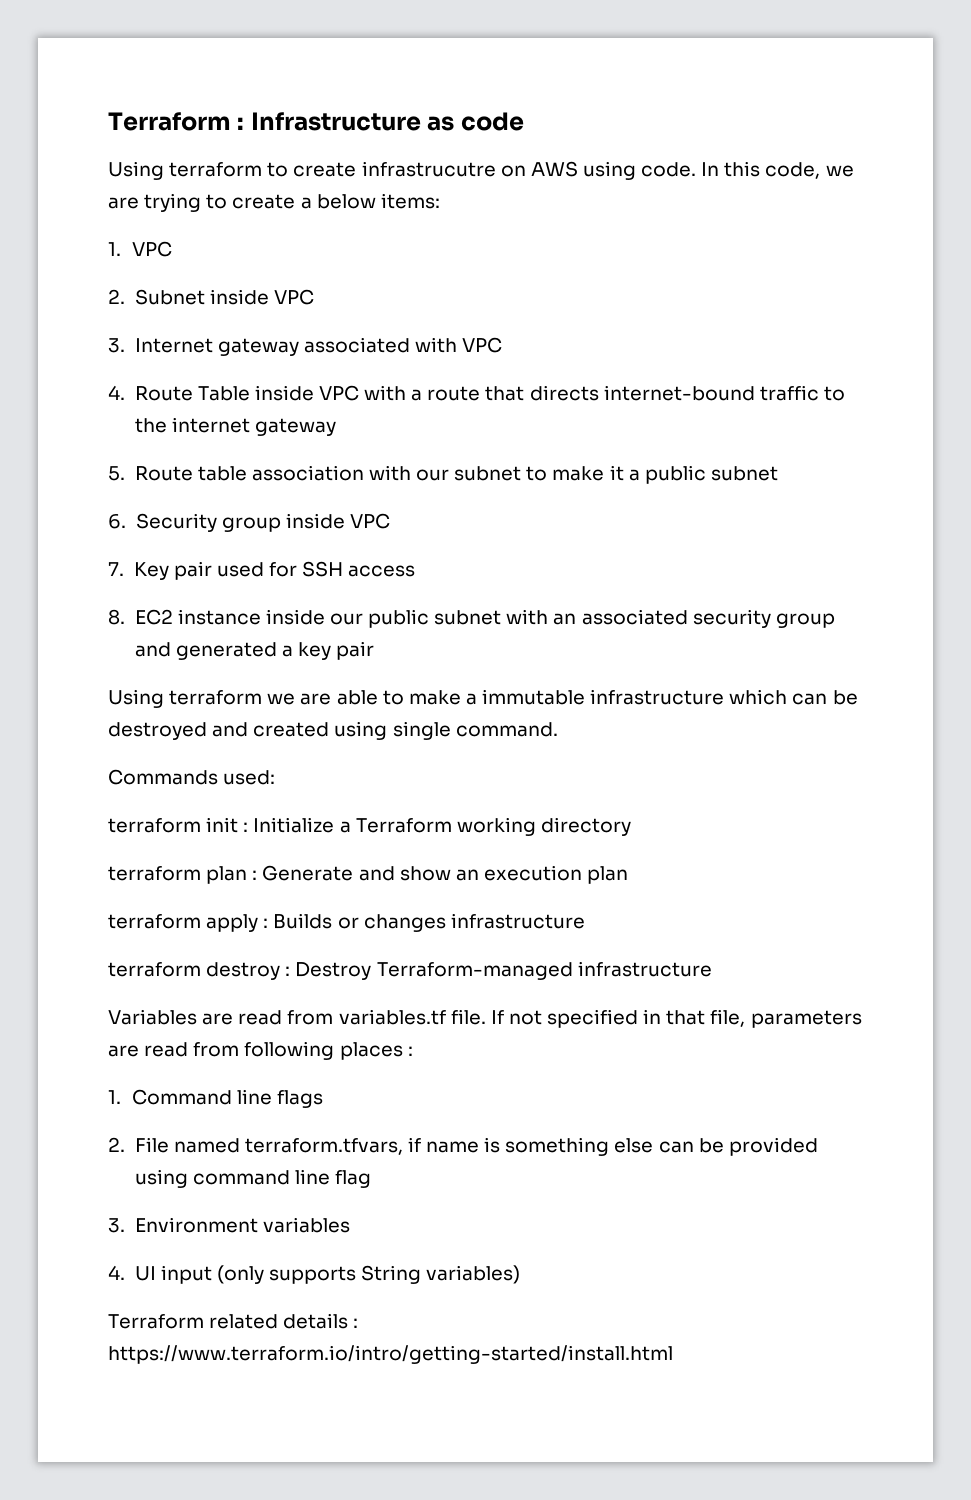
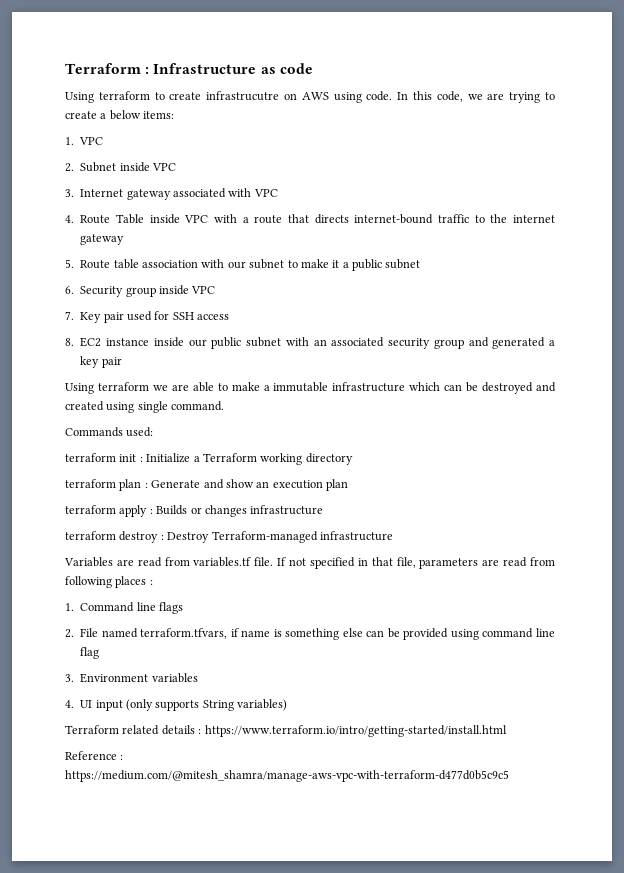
(673, 1354) none -> [65,751,124,760] [65,770,509,782] // Reference : https://medium.com/@mitesh_shamra/manage-aws-vpc-with-terraform-d477d0b5c9c5

